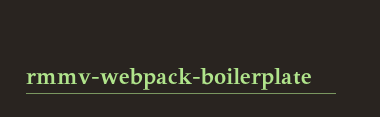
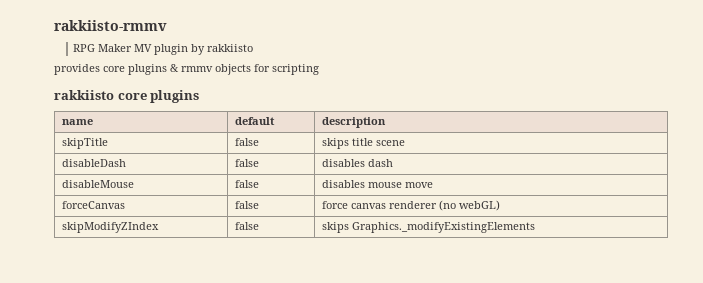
[26,68,312,90] rmmv-webpack-boilerplate -> [54,20,167,31] [73,44,254,55] [54,64,319,75] [54,90,200,103] [62,119,94,125] [235,117,276,125] [322,117,387,128] [62,138,109,149] [235,138,260,146] [322,138,406,149] [62,159,127,167] [235,159,260,167] [322,159,394,167] [62,180,135,188] [235,180,260,188] [322,180,434,188] [62,201,126,209] [235,201,260,209] [322,200,501,211] [62,222,160,233] [235,222,260,230] [322,222,536,233] rakkiisto-rmmv // RPG Maker MV plugin by rakkiisto // provides core plugins & rmmv objects for scripting // rakkiisto core plugins // name | default | description // skipTitle | false | skips title scene // disableDash | false | disables dash // disableMouse | false | disables mouse move // forceCanvas | false | force canvas renderer (no webGL) // skipModifyZIndex | false | skips Graphics._modifyExistingElements

